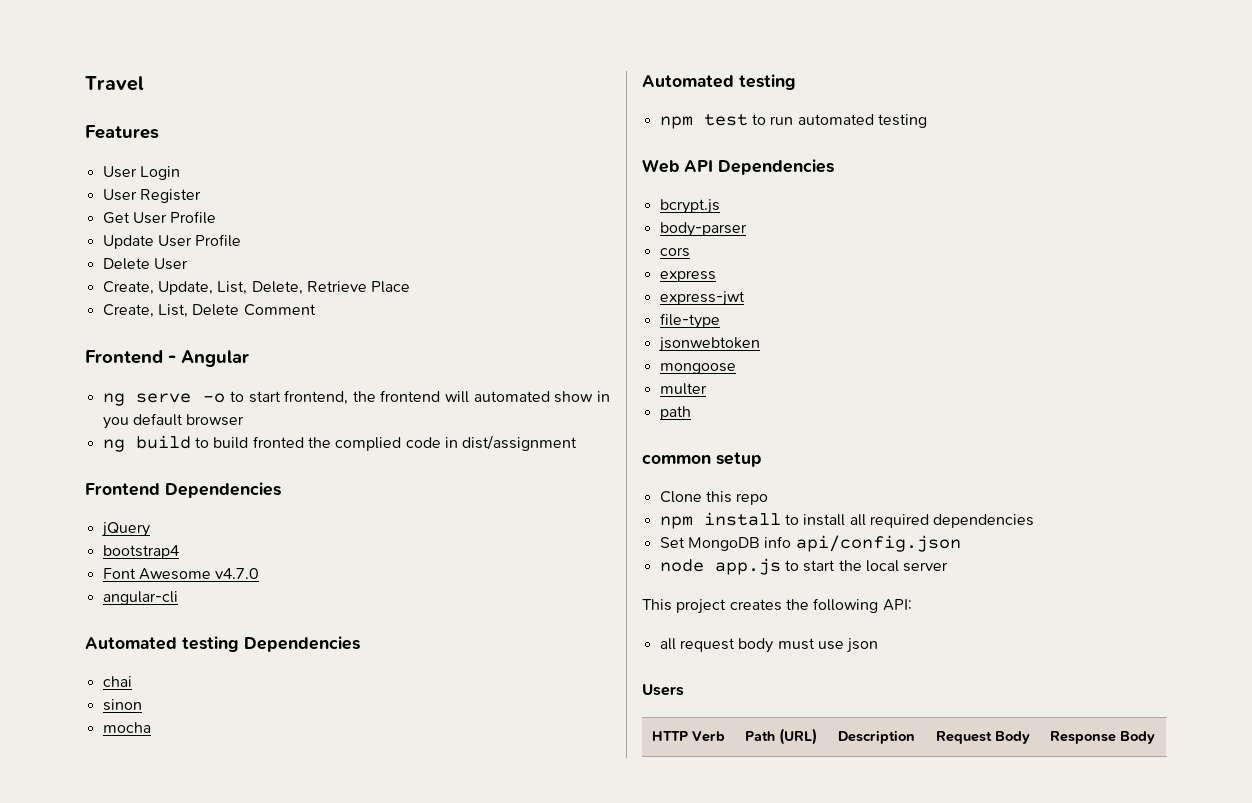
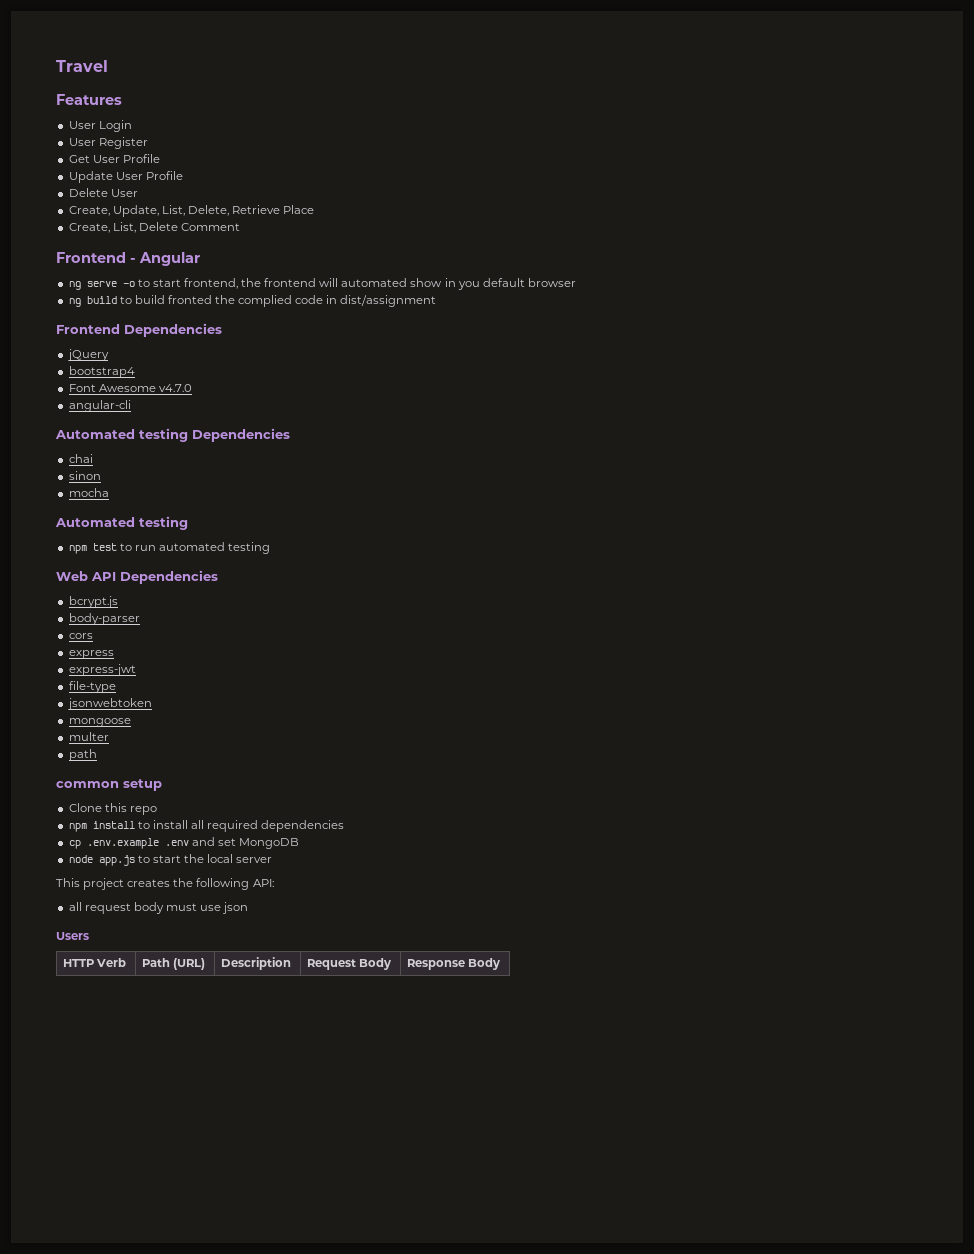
[659,537,685,548] Set -> [68,837,236,849] cp .env.example .env and set
[764,535,961,552] info api/config.json -> (299, 843) none

